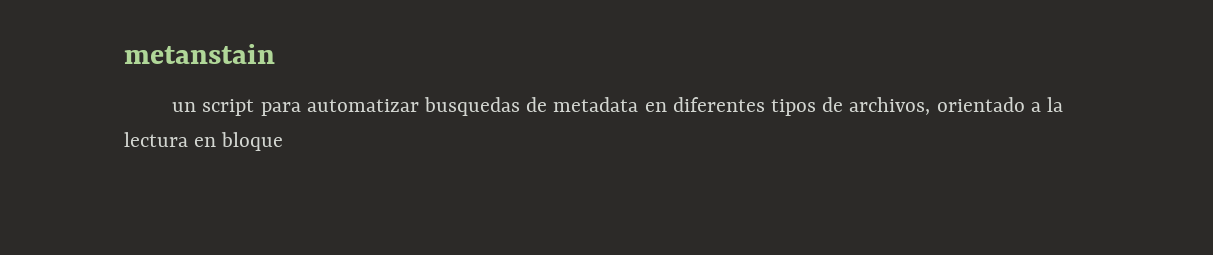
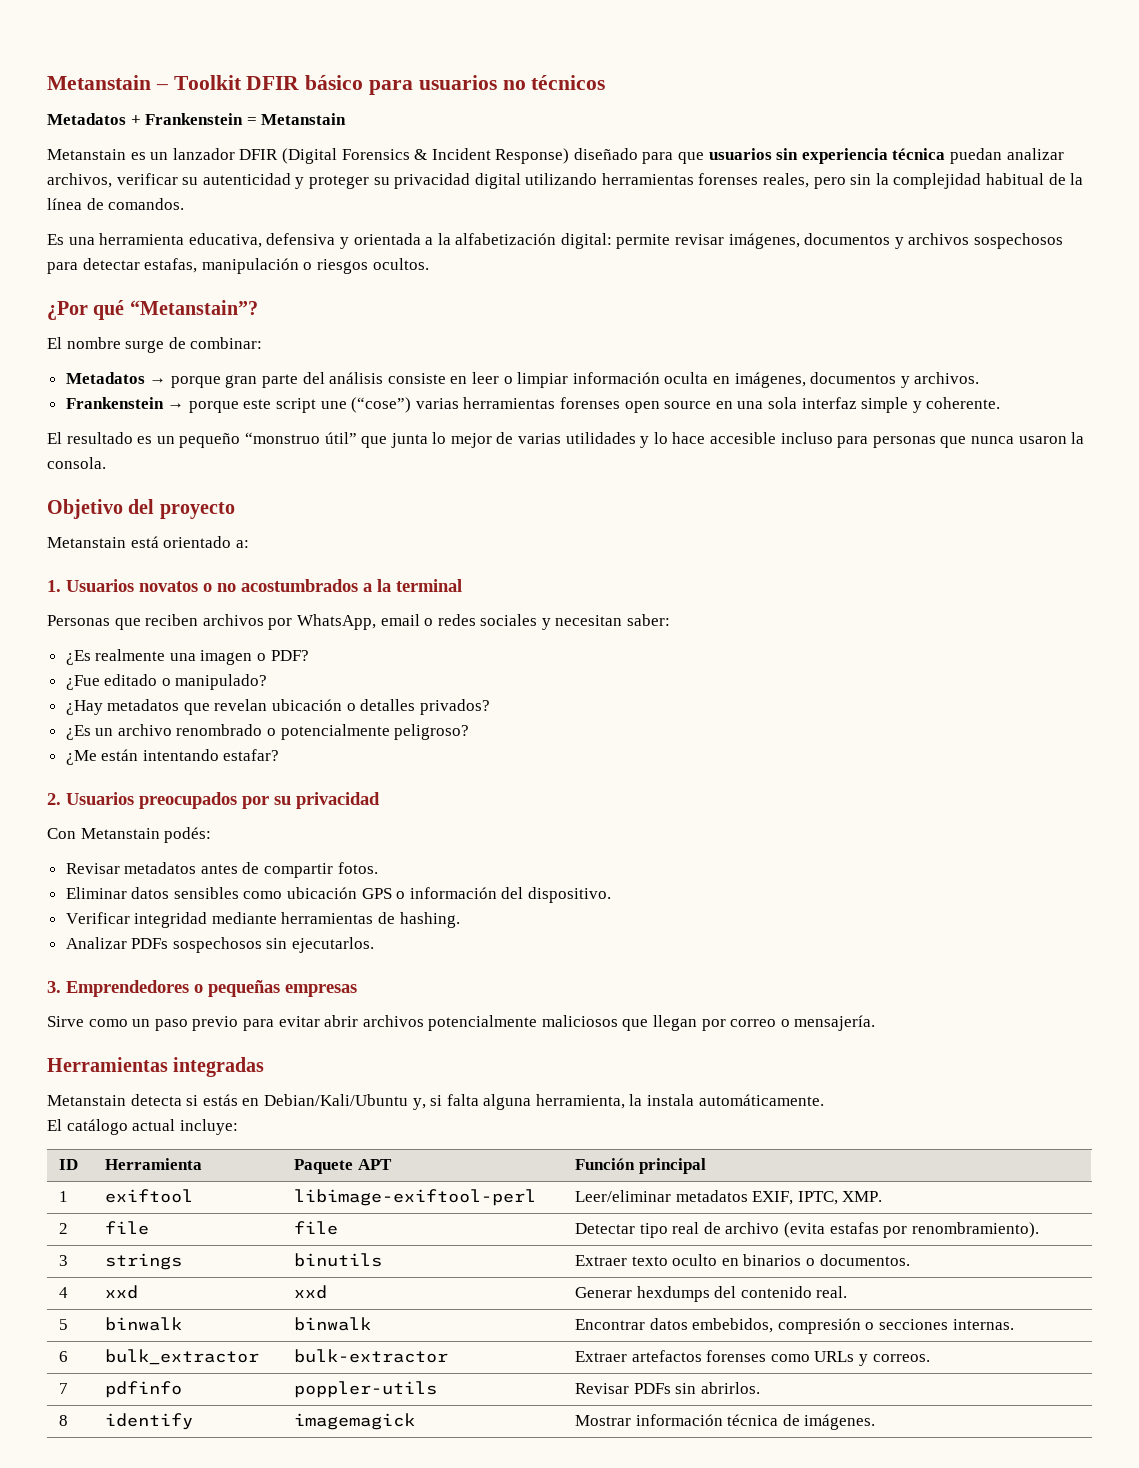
[124,44,275,64] [172,97,1064,116] [124,132,284,151] metanstain // un script para automatizar busquedas de metadata en diferentes tipos de archivos, orientado a la lectura en bloque -> [47,75,606,95] [47,113,347,125] [47,148,1064,164] [47,173,1084,189] [47,198,185,210] [47,233,1064,249] [47,258,429,274] [47,300,258,320] [47,337,263,353] [65,372,980,388] [65,397,1001,413] [47,432,1085,448] [47,457,106,469] [47,499,235,519] [47,536,249,548] [47,579,462,592] [47,614,671,630] [65,649,309,665] [65,674,268,690] [65,699,490,715] [65,724,470,740] [65,749,280,765] [47,792,380,809] [47,827,212,843] [65,862,378,878] [65,887,612,903] [65,912,460,928] [65,937,375,953] [47,980,357,997] [47,1015,876,1031] [47,1057,265,1077] [47,1094,824,1110] [47,1119,238,1135] [59,1159,79,1170] [105,1158,203,1170] [294,1159,392,1174] [575,1158,706,1174] [59,1191,69,1202] [105,1189,194,1203] [294,1189,537,1206] [575,1190,883,1205] [59,1223,69,1234] [105,1221,150,1235] [294,1221,339,1235] [575,1222,1039,1238] [59,1255,69,1266] [105,1253,183,1270] [294,1253,383,1267] [575,1254,910,1266] [59,1287,69,1298] [105,1285,139,1299] [294,1285,328,1299] [575,1286,848,1302] [59,1319,69,1330] [105,1317,183,1331] [294,1317,372,1331] [575,1318,1014,1334] [59,1351,69,1362] [105,1349,260,1365] [294,1349,449,1363] [575,1350,930,1366] [59,1383,69,1394] [105,1381,183,1398] [294,1381,438,1398] [575,1382,760,1394] [59,1415,69,1426] [105,1413,194,1430] [294,1413,416,1430] [575,1414,876,1430] Metanstain – Toolkit DFIR básico para usuarios no técnicos // Metadatos + Frankenstein = Metanstain // Metanstain es un lanzador DFIR (Digital Forensics & Incident Response) diseñado para que usuarios sin experiencia técnica puedan analizar archivos, verificar su autenticidad y proteger su privacidad digital utilizando herramientas forenses reales, pero sin la complejidad habitual de la línea de comandos. // Es una herramienta educativa, defensiva y orientada a la alfabetización digital: permite revisar imágenes, documentos y archivos sospechosos para detectar estafas, manipulación o riesgos ocultos. // ¿Por qué “Metanstain”? // El nombre surge de combinar: // Metadatos → porque gran parte del análisis consiste en leer o limpiar información oculta en imágenes, documentos y archivos. // Frankenstein → porque este script une (“cose”) varias herramientas forenses open source en una sola interfaz simple y coherente. // El resultado es un pequeño “monstruo útil” que junta lo mejor de varias utilidades y lo hace accesible incluso para personas que nunca usaron la consola. // Objetivo del proyecto // Metanstain está orientado a: // 1. Usuarios novatos o no acostumbrados a la terminal // Personas que reciben archivos por WhatsApp, email o redes sociales y necesitan saber: // ¿Es realmente una imagen o PDF? // ¿Fue editado o manipulado? // ¿Hay metadatos que revelan ubicación o detalles privados? // ¿Es un archivo renombrado o potencialmente peligroso? // ¿Me están intentando estafar? // 2. Usuarios preocupados por su privacidad // Con Metanstain podés: // Revisar metadatos antes de compartir fotos. // Eliminar datos sensibles como ubicación GPS o información del dispositivo. // Verificar integridad mediante herramientas de hashing. // Analizar PDFs sospechosos sin ejecutarlos. // 3. Emprendedores o pequeñas empresas // Sirve como un paso previo para evitar abrir archivos potencialmente maliciosos que llegan por correo o mensajería. // Herramientas integradas // Metanstain detecta si estás en Debian/Kali/Ubuntu y, si falta alguna herramienta, la instala automáticamente. // El catálogo actual incluye: // ID | Herramienta | Paquete APT | Función principal // 1 | exiftool | libimage-exiftool-perl | Leer/eliminar metadatos EXIF, IPTC, XMP. // 2 | file | file | Detectar tipo real de archivo (evita estafas por renombramiento). // 3 | strings | binutils | Extraer texto oculto en binarios o documentos. // 4 | xxd | xxd | Generar hexdumps del contenido real. // 5 | binwalk | binwalk | Encontrar datos embebidos, compresión o secciones internas. // 6 | bulk_extractor | bulk-extractor | Extraer artefactos forenses como URLs y correos. // 7 | pdfinfo | poppler-utils | Revisar PDFs sin abrirlos. // 8 | identify | imagemagick | Mostrar información técnica de imágenes.

